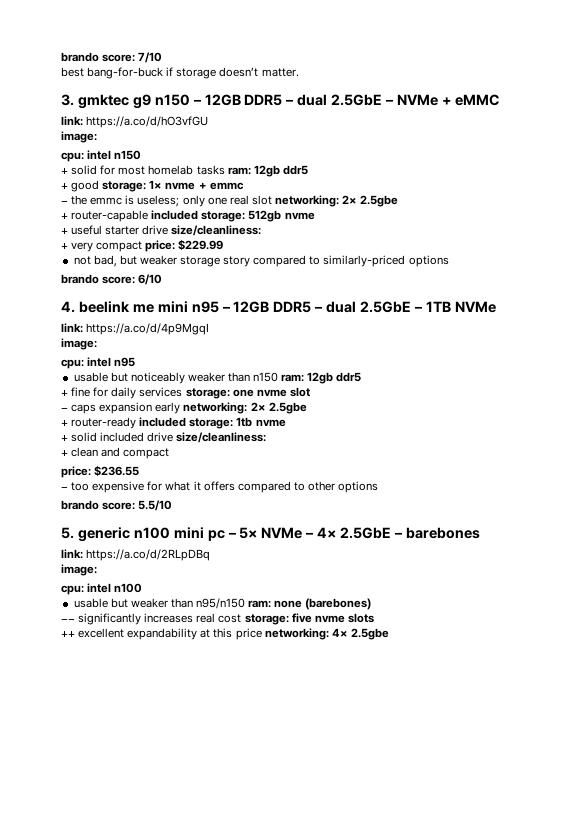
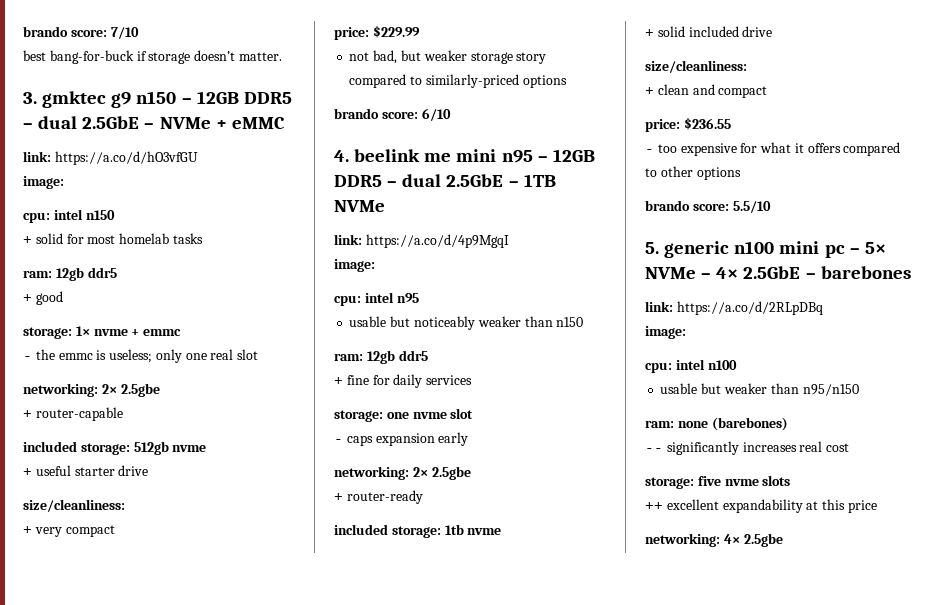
(225, 170) none -> (203, 238) //
(100, 186) none -> (63, 298) //
(272, 200) none -> (259, 354) //
(149, 216) none -> (123, 414) //
(169, 230) none -> (149, 470) //
(143, 246) none -> (115, 531) //
(279, 377) none -> (584, 322) //
(183, 392) none -> (473, 380) //
(181, 408) none -> (469, 439) //
(137, 423) none -> (423, 497) //
(174, 437) none -> (773, 31) //
(246, 603) none -> (859, 390) //
(242, 618) none -> (850, 447) //
(262, 634) none -> (877, 506) //

